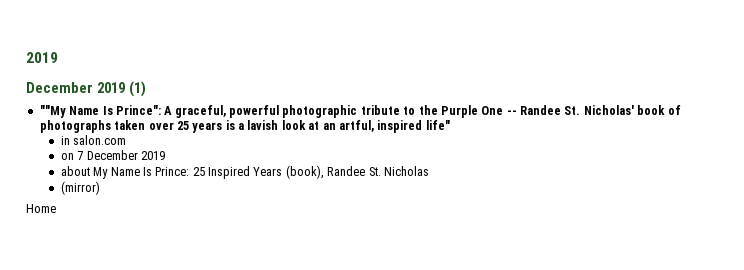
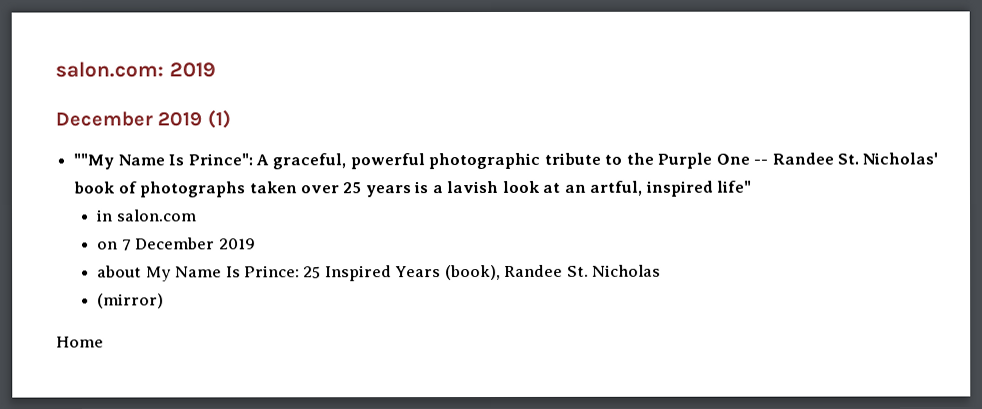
(26, 57) none -> [55,61,164,78] salon.com:

